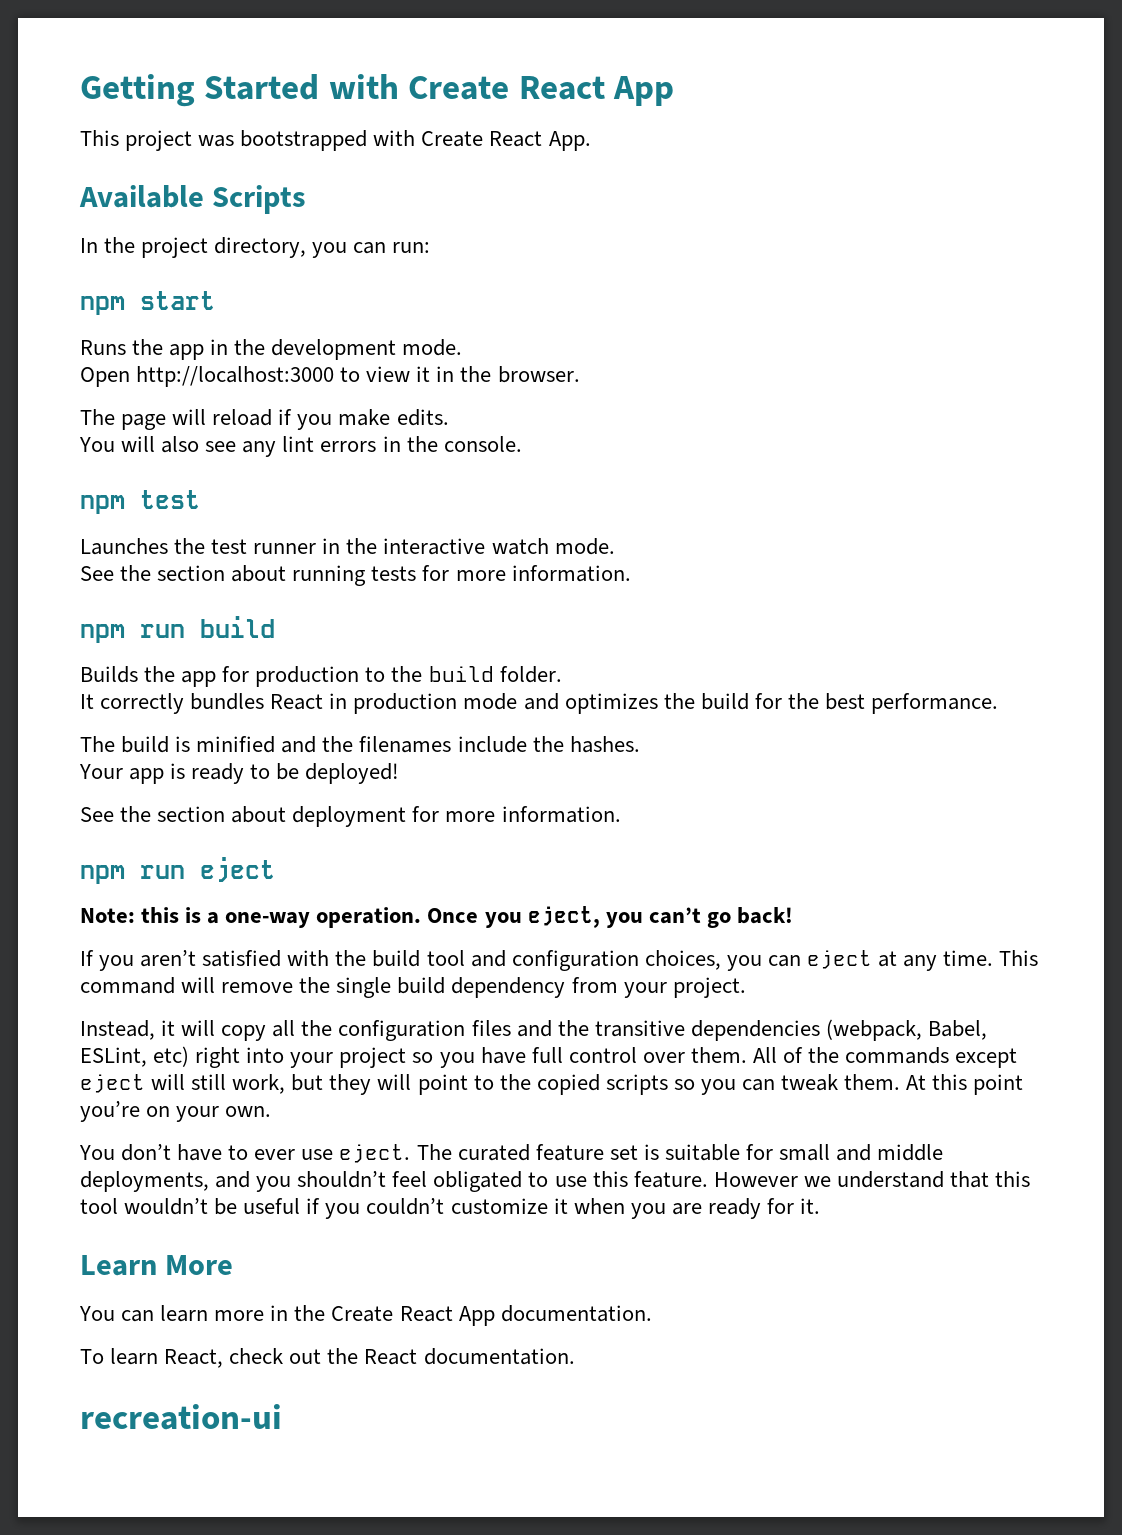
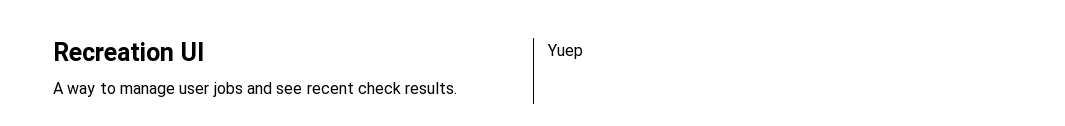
[80,74,675,107] [80,130,591,151] [79,185,307,214] [80,237,431,258] [80,291,215,315] [80,339,463,360] [80,366,580,387] [80,409,449,430] [79,436,522,457] [80,490,200,514] [80,538,615,555] [80,565,631,586] [80,616,275,643] [80,666,562,687] [80,693,999,714] [80,736,640,753] [79,763,400,784] [80,806,621,827] [80,857,275,884] [80,906,793,928] [80,950,1039,971] [80,977,746,998] [80,1019,987,1041] [80,1046,1018,1068] [80,1074,1024,1095] [80,1101,272,1122] [79,1144,944,1163] [80,1171,1031,1192] [80,1198,821,1219] [80,1255,234,1276] [79,1305,652,1326] [80,1348,575,1368] [80,1404,282,1430] Getting Started with Create React App // This project was bootstrapped with Create React App. // Available Scripts // In the project directory, you can run: // npm start // Runs the app in the development mode. // Open http://localhost:3000 to view it in the browser. // The page will reload if you make edits. // You will also see any lint errors in the console. // npm test // Launches the test runner in the interactive watch mode. // See the section about running tests for more information. // npm run build // Builds the app for production to the build folder. // It correctly bundles React in production mode and optimizes the build for the best performance. // The build is minified and the filenames include the hashes. // Your app is ready to be deployed! // See the section about deployment for more information. // npm run eject // Note: this is a one-way operation. Once you eject, you can’t go back! // If you aren’t satisfied with the build tool and configuration choices, you can eject at any time. This command will remove the single build dependency from your project. // Instead, it will copy all the configuration files and the transitive dependencies (webpack, Babel, ESLint, etc) right into your project so you have full control over them. All of the commands except eject will still work, but they will point to the copied scripts so you can tweak them. At this point you’re on your own. // You don’t have to ever use eject. The curated feature set is suitable for small and middle deployments, and you shouldn’t feel obligated to use this feature. However we understand that this tool wouldn’t be useful if you couldn’t customize it when you are ready for it. // Learn More // You can learn more in the Create React App documentation. // To learn React, check out the React documentation. // recreation-ui -> [53,42,204,61] [53,82,458,97] [547,44,583,59] Recreation UI // A way to manage user jobs and see recent check results. // Yuep

